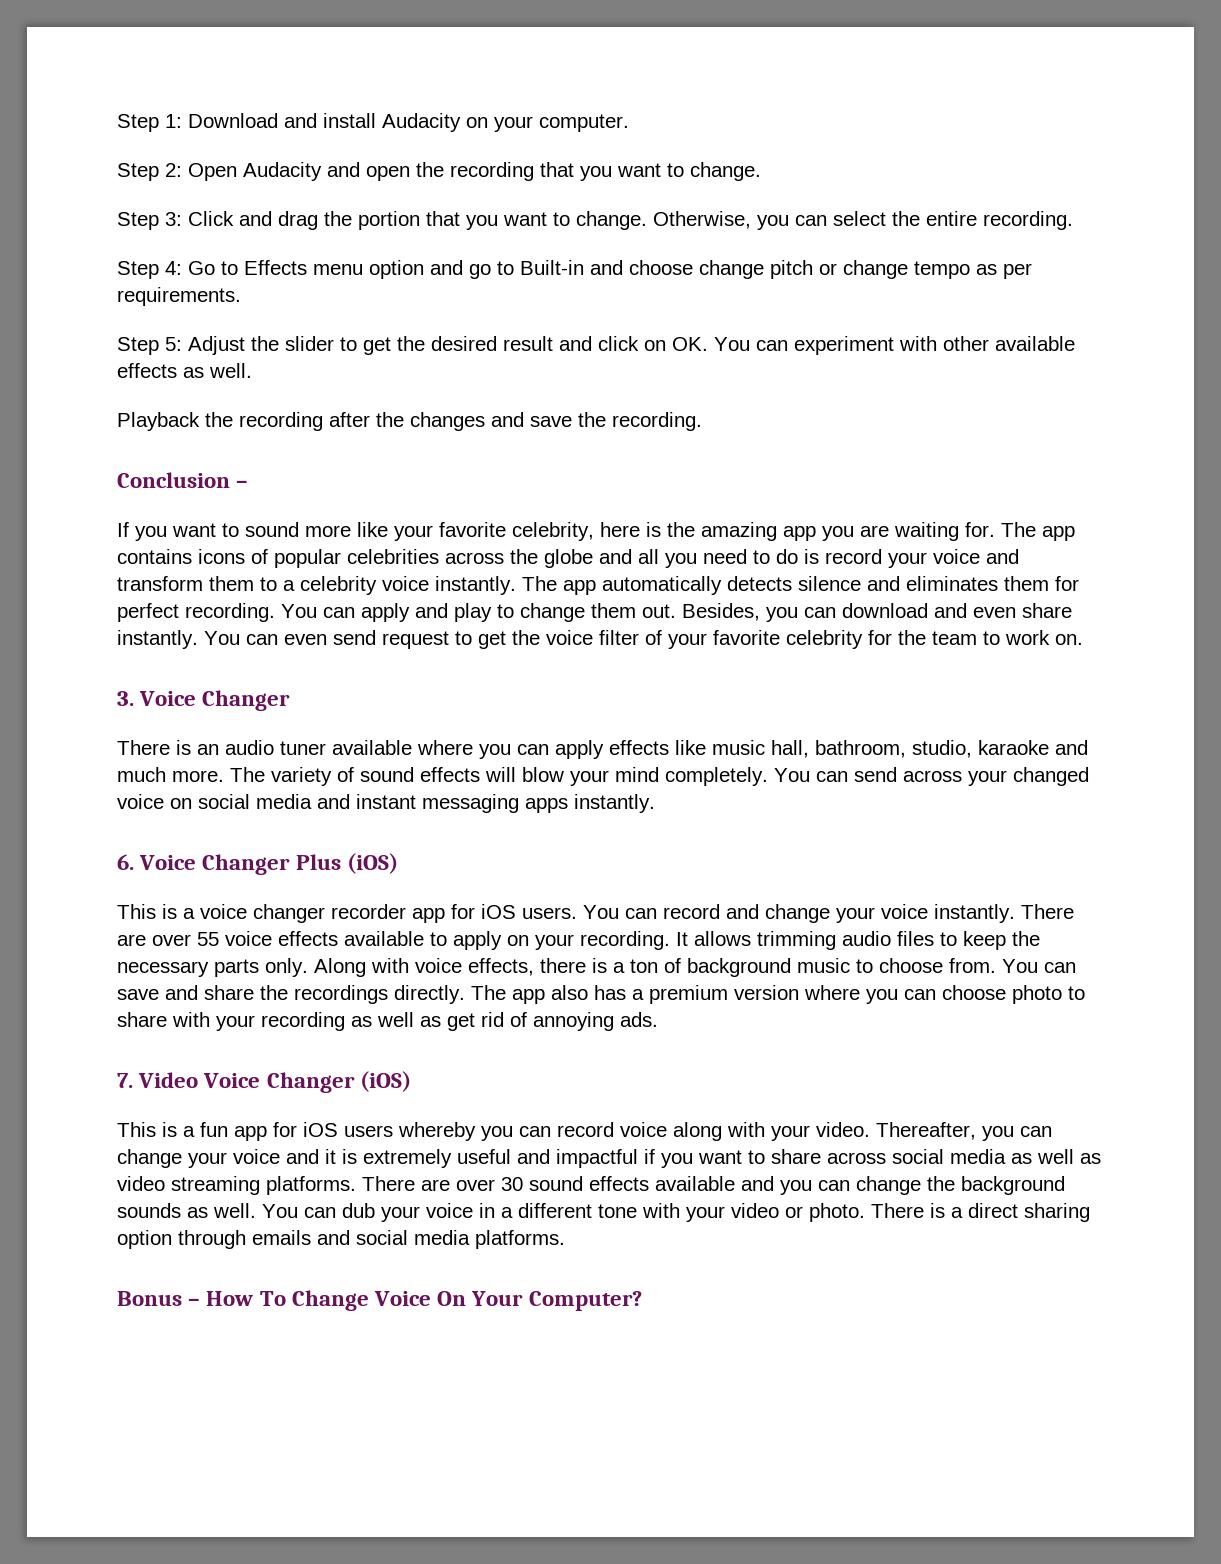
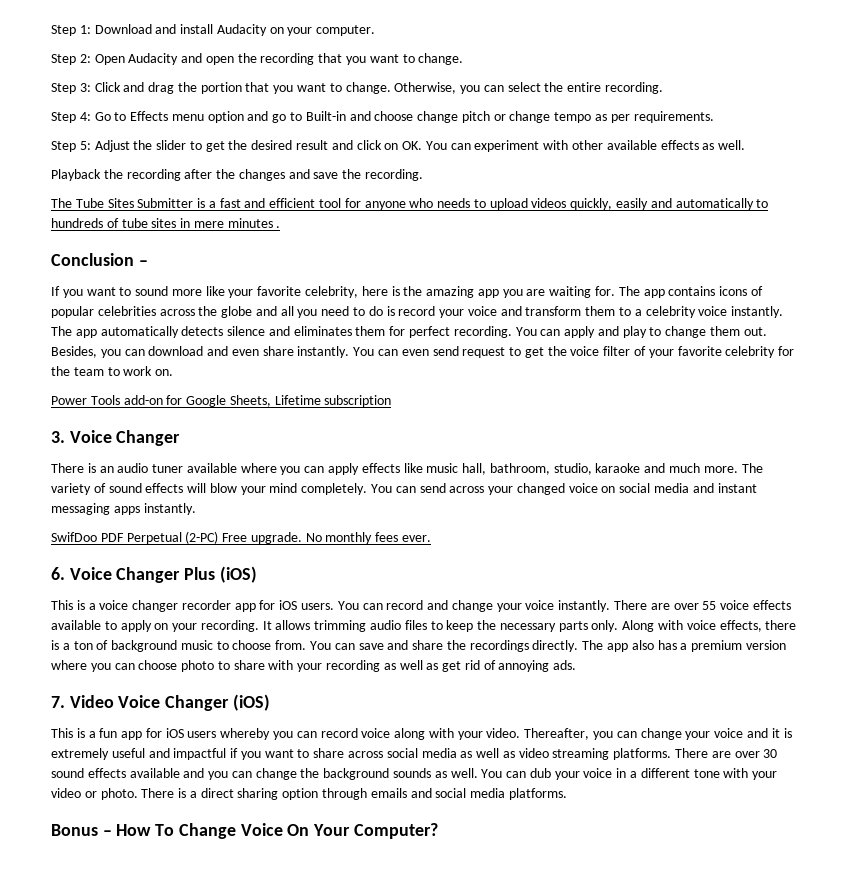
(702, 421) none -> [51,198,769,210] [51,218,281,228] // The Tube Sites Submitter is a fast and efficient tool for anyone who needs to upload videos quickly, easily and automatically to hundreds of tube sites in mere minutes .
(1083, 639) none -> [51,395,392,407] // Power Tools add-on for Google Sheets, Lifetime subscription
(655, 803) none -> [51,531,432,544] // SwifDoo PDF Perpetual (2-PC) Free upgrade. No monthly fees ever.

